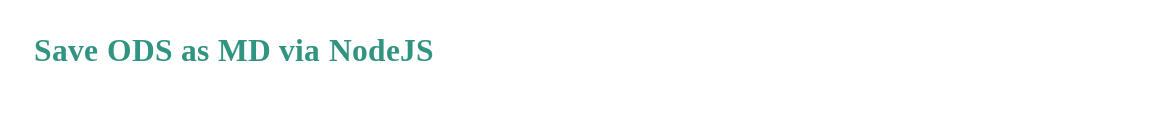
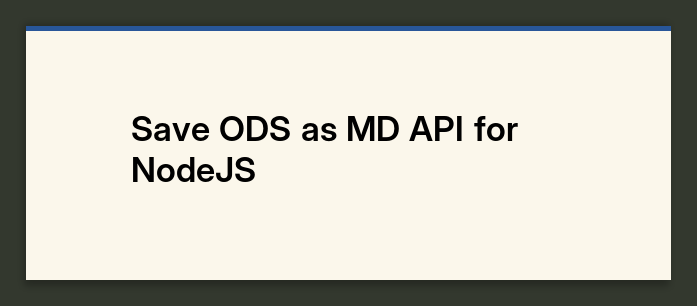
[279,39,321,61] via -> [409,116,518,141] API for

